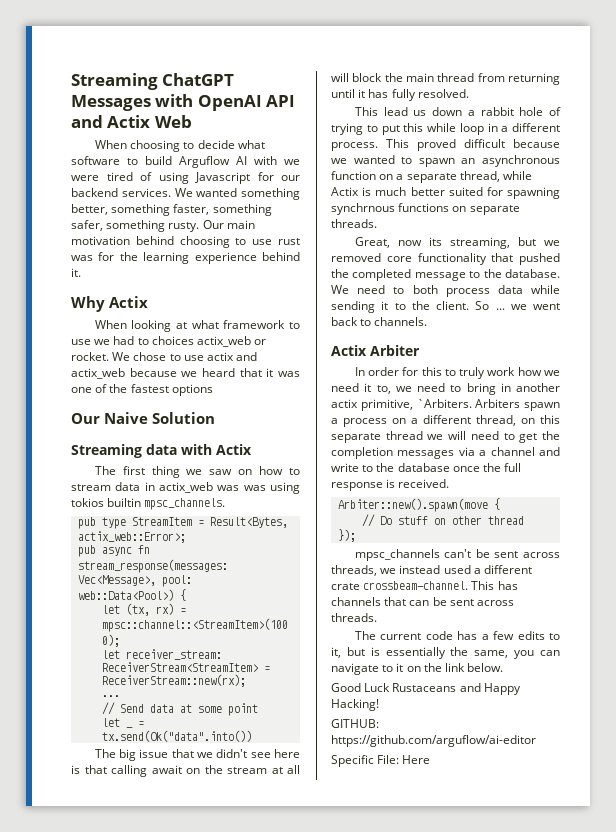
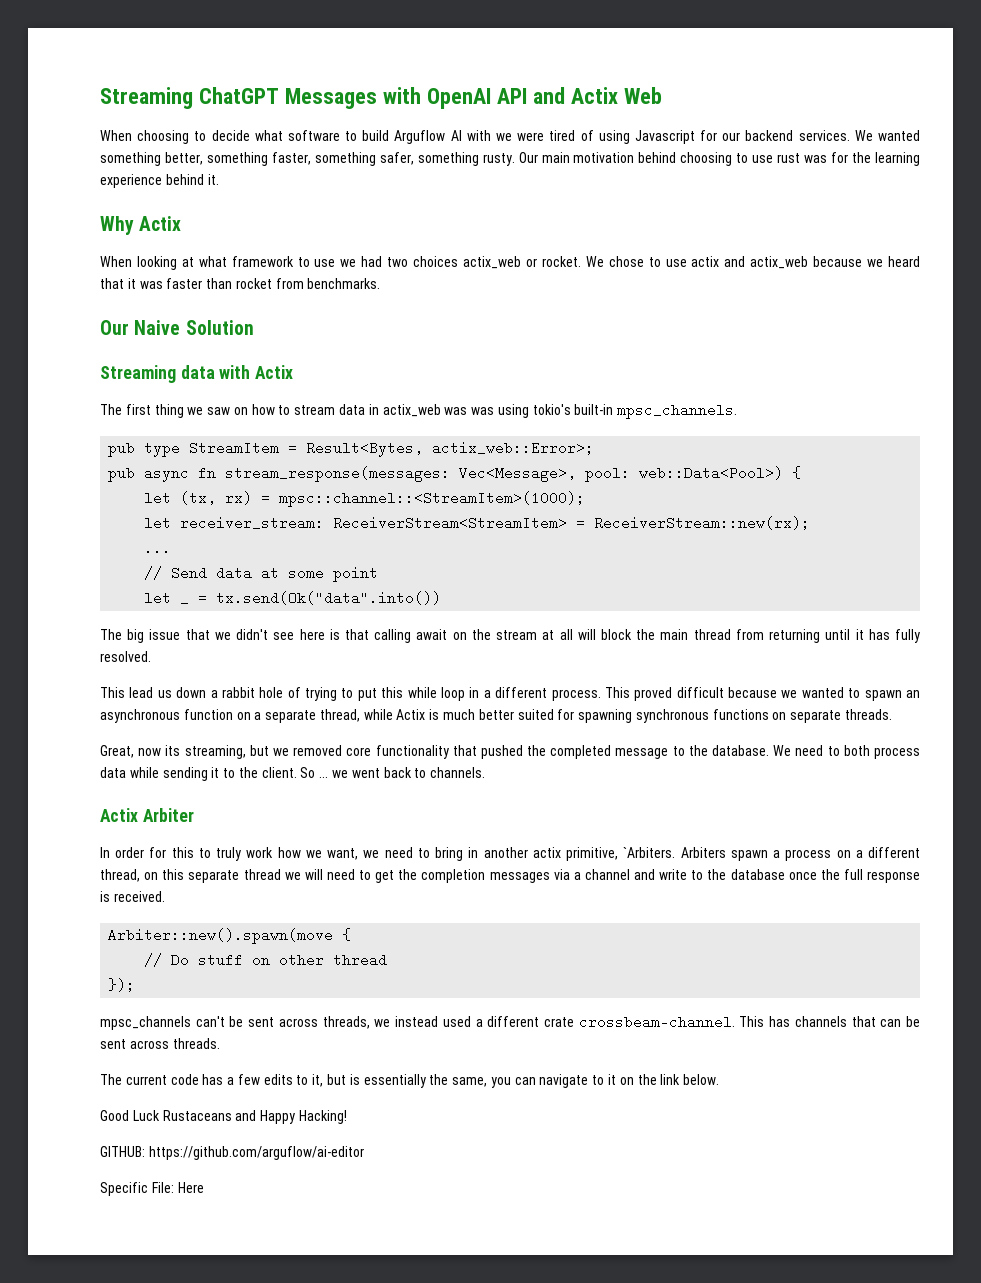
[137,338,149,345] to -> [387,257,409,267] two
[71,384,213,396] one of the fastest options -> [166,278,381,289] faster than rocket from benchmarks.
[71,498,142,507] tokios builtin -> [532,404,614,415] tokio's built-in
[331,203,395,215] synchrnous -> [635,709,709,723] synchronous
[331,383,391,394] need it to, -> [327,848,359,860] want,

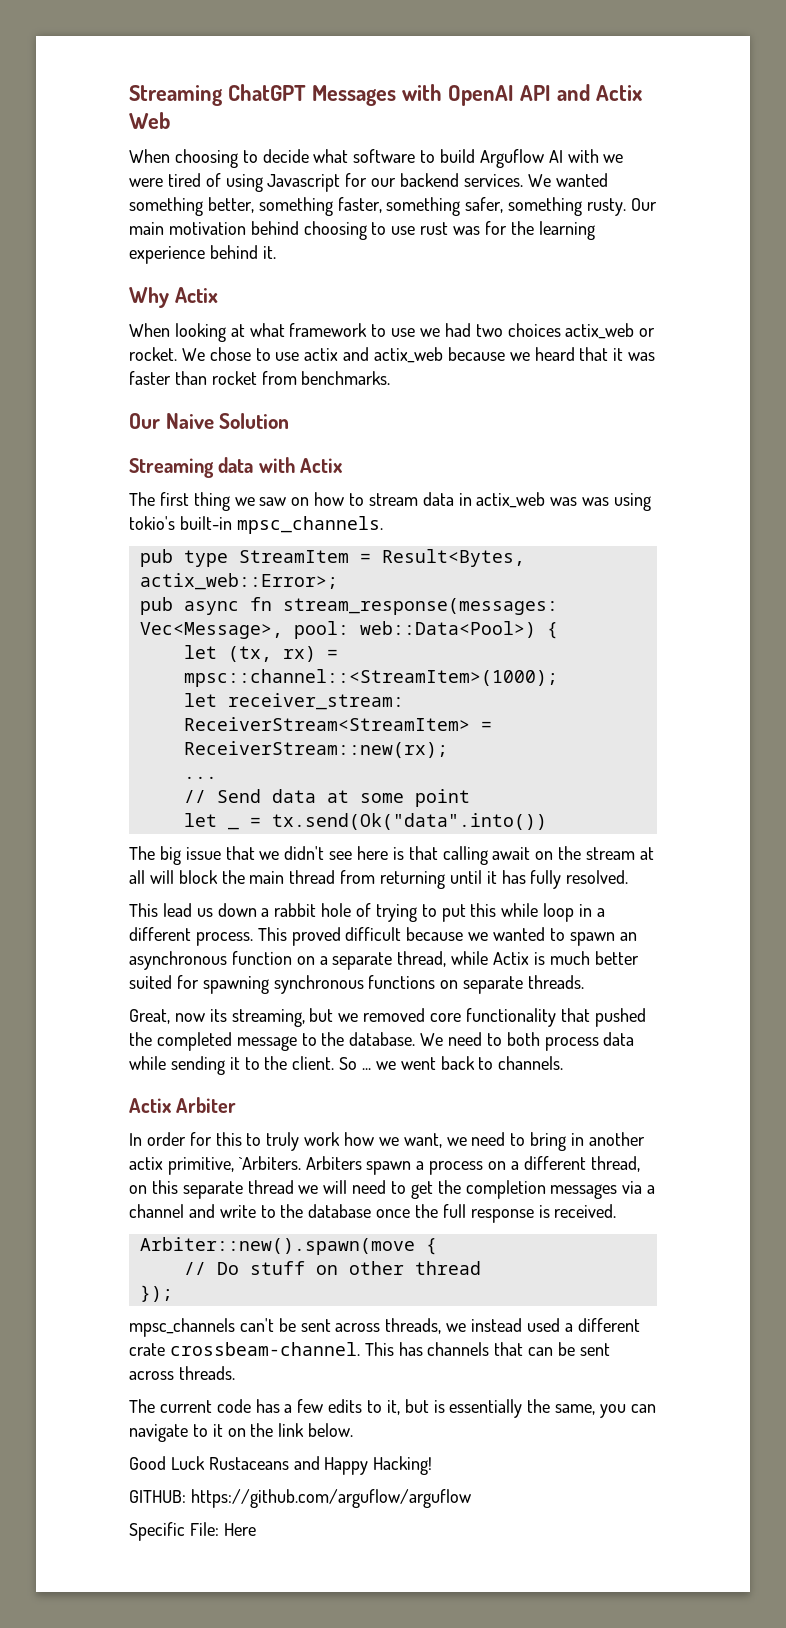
[148,1146,364,1160] https://github.com/arguflow/ai-editor -> [190,1489,471,1508] https://github.com/arguflow/arguflow

